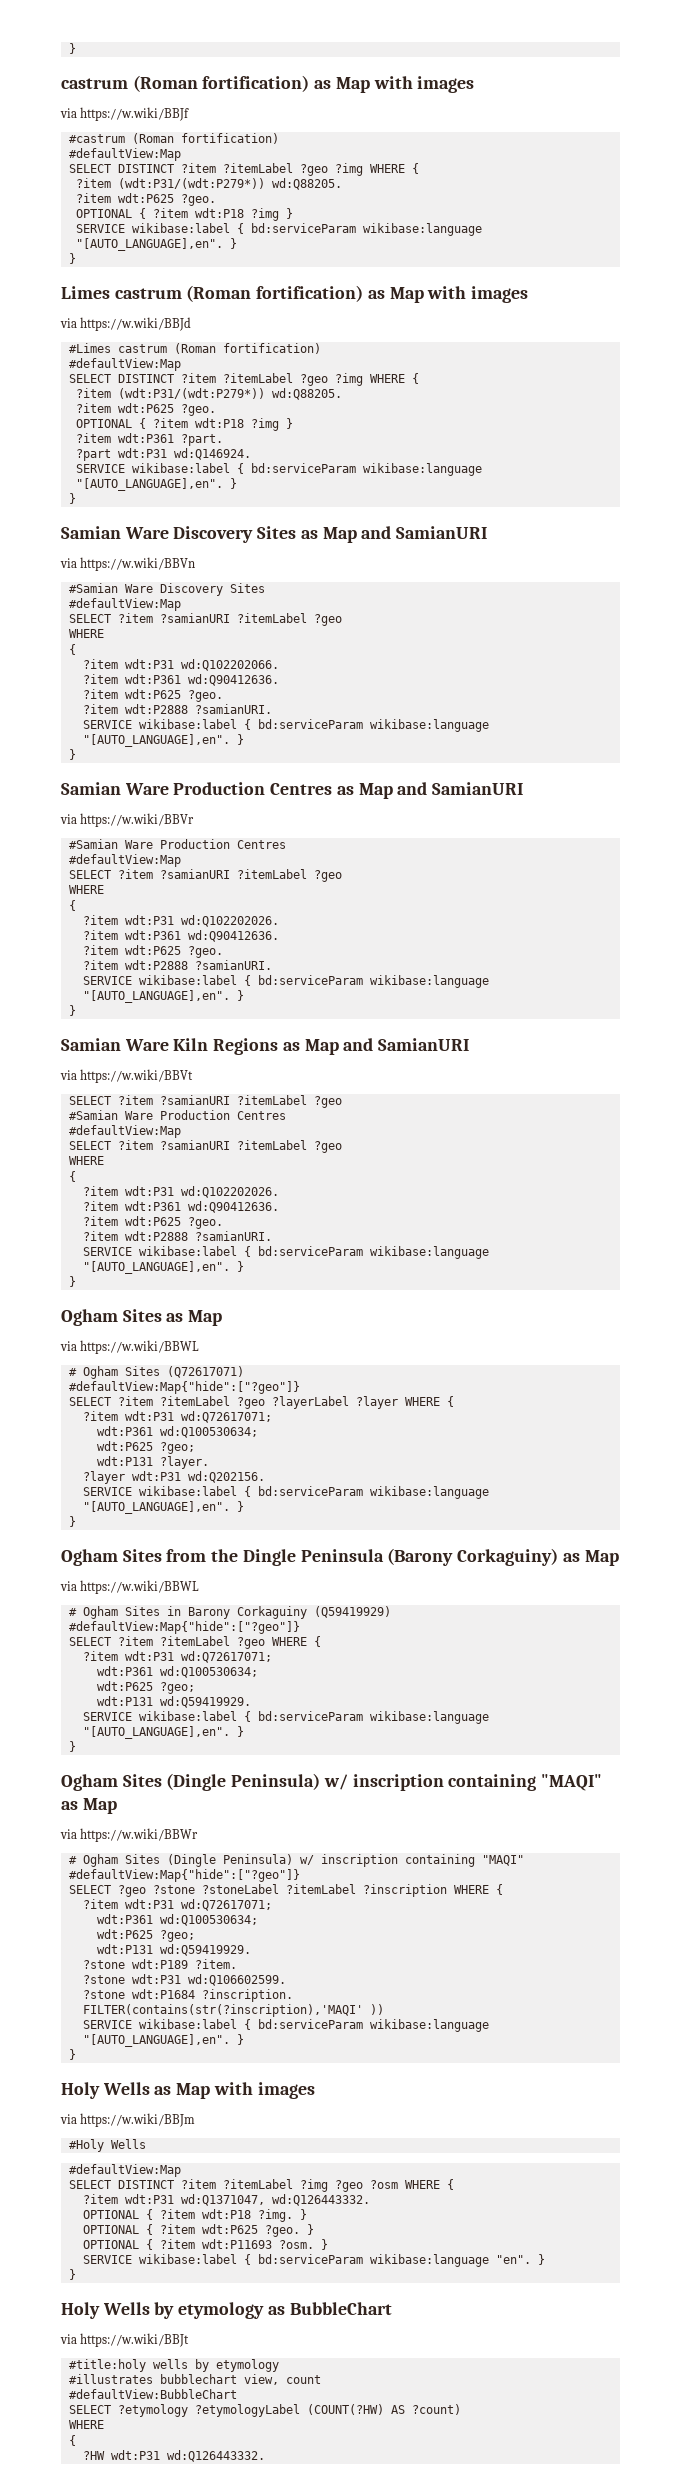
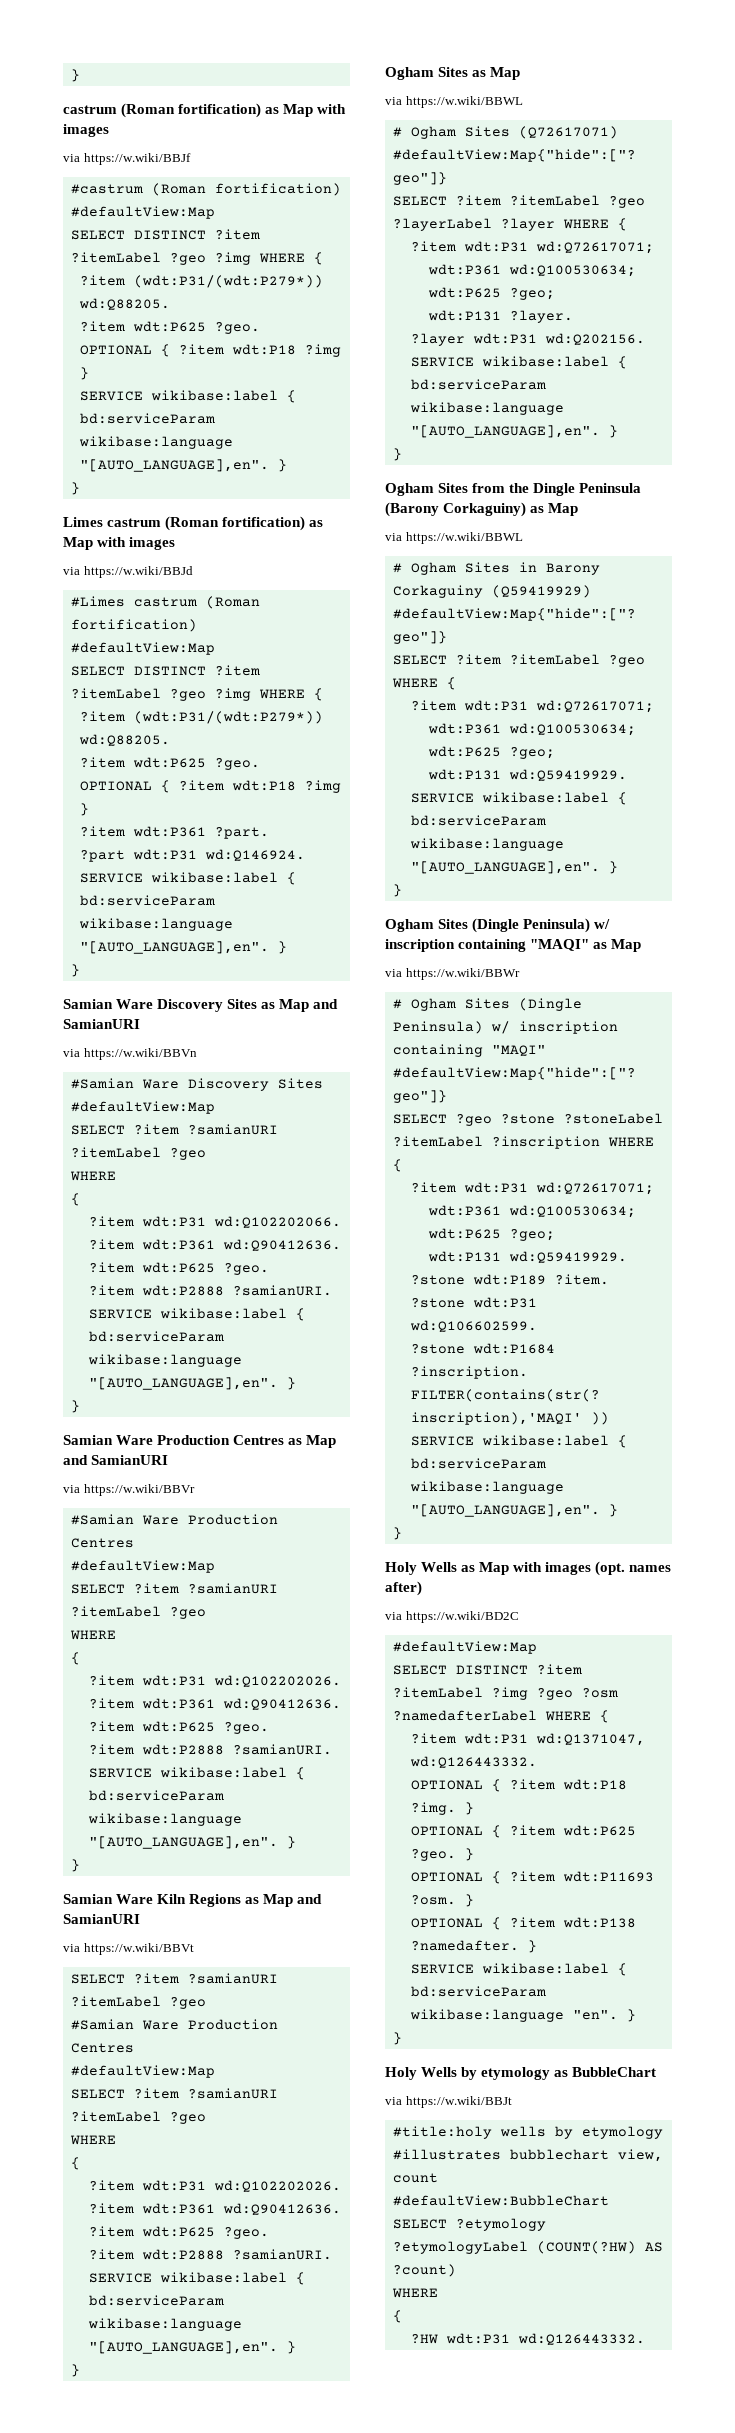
[60,2113,196,2127] [68,2139,146,2152] // via https://w.wiki/BBJm // #Holy Wells -> [595,1561,672,1576] [385,1581,422,1596] [385,1611,519,1623] (opt. names after) // via https://w.wiki/BD2C
(398, 2184) none -> [392,1710,537,1721] ?namedafterLabel
(328, 2244) none -> [410,1917,636,1930] [410,1940,537,1953] // OPTIONAL { ?item wdt:P138 ?namedafter. }

